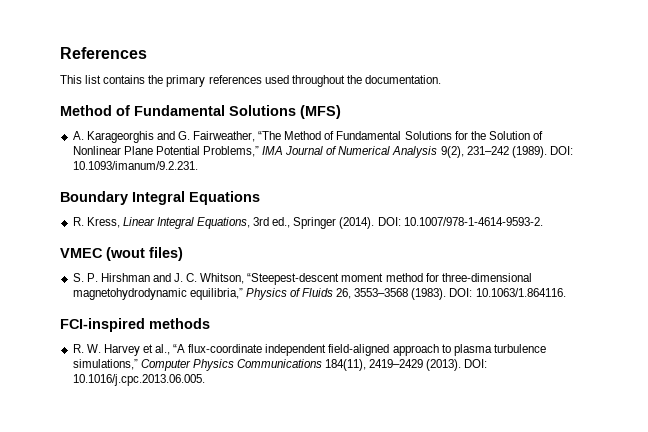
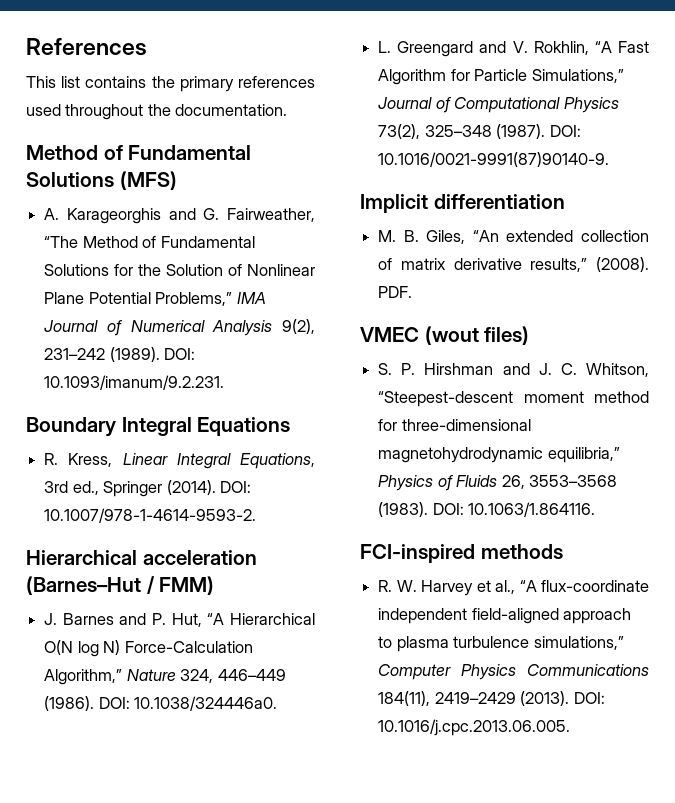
(543, 221) none -> [26,550,257,565] [26,576,215,595] [44,613,315,627] [44,640,253,657] [44,669,286,685] [44,696,278,711] [378,41,649,57] [378,69,624,85] [378,97,619,113] [378,124,581,139] [378,152,610,167] [360,194,565,213] [378,230,649,244] [378,257,649,272] [378,286,413,298] // Hierarchical acceleration (Barnes–Hut / FMM) // J. Barnes and P. Hut, “A Hierarchical O(N log N) Force-Calculation Algorithm,” Nature 324, 446–449 (1986). DOI: 10.1038/324446a0. // L. Greengard and V. Rokhlin, “A Fast Algorithm for Particle Simulations,” Journal of Computational Physics 73(2), 325–348 (1987). DOI: 10.1016/0021-9991(87)90140-9. // Implicit differentiation // M. B. Giles, “An extended collection of matrix derivative results,” (2008). PDF.

